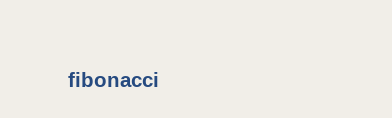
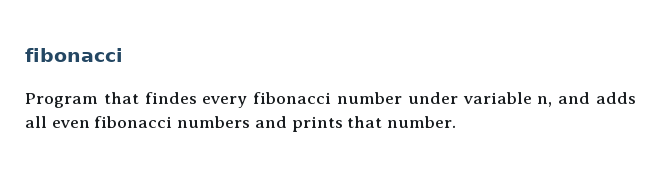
[68,72,159,87] fibonacci -> [25,48,123,62] [25,92,636,108] [25,116,457,132] fibonacci // Program that findes every fibonacci number under variable n, and adds all even fibonacci numbers and prints that number.

